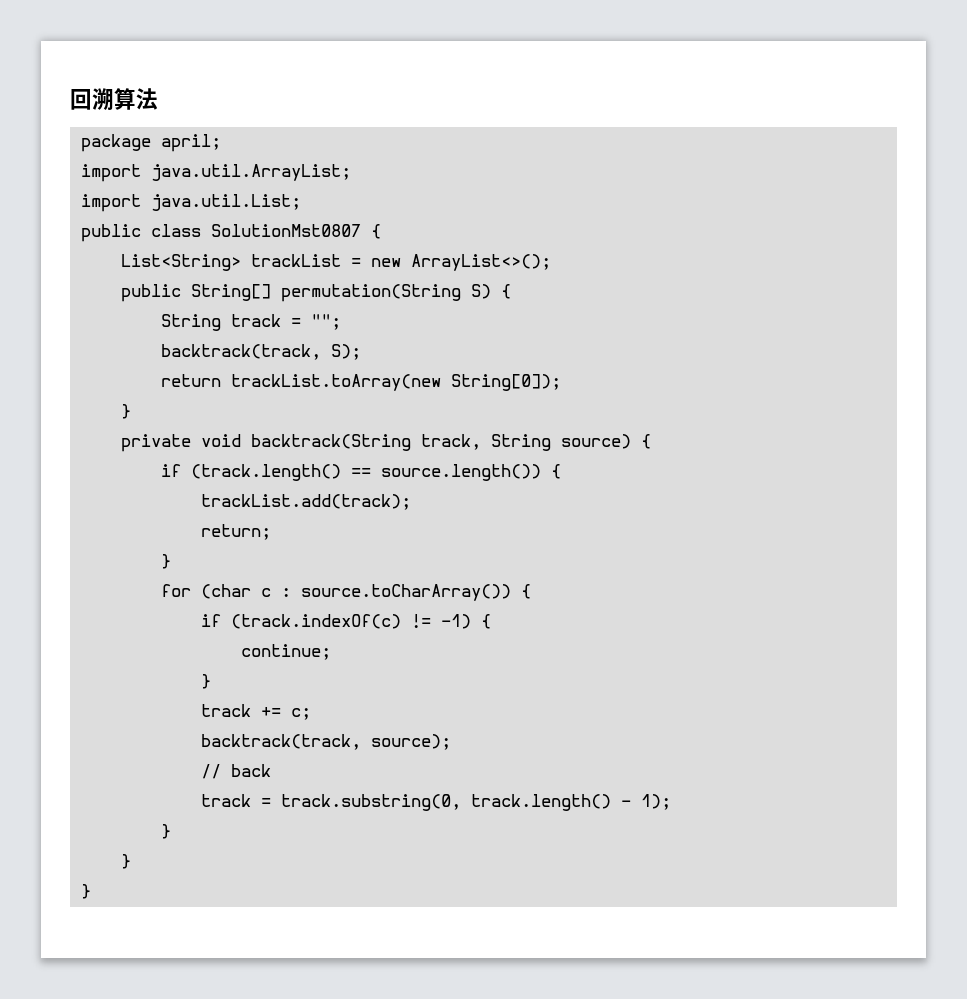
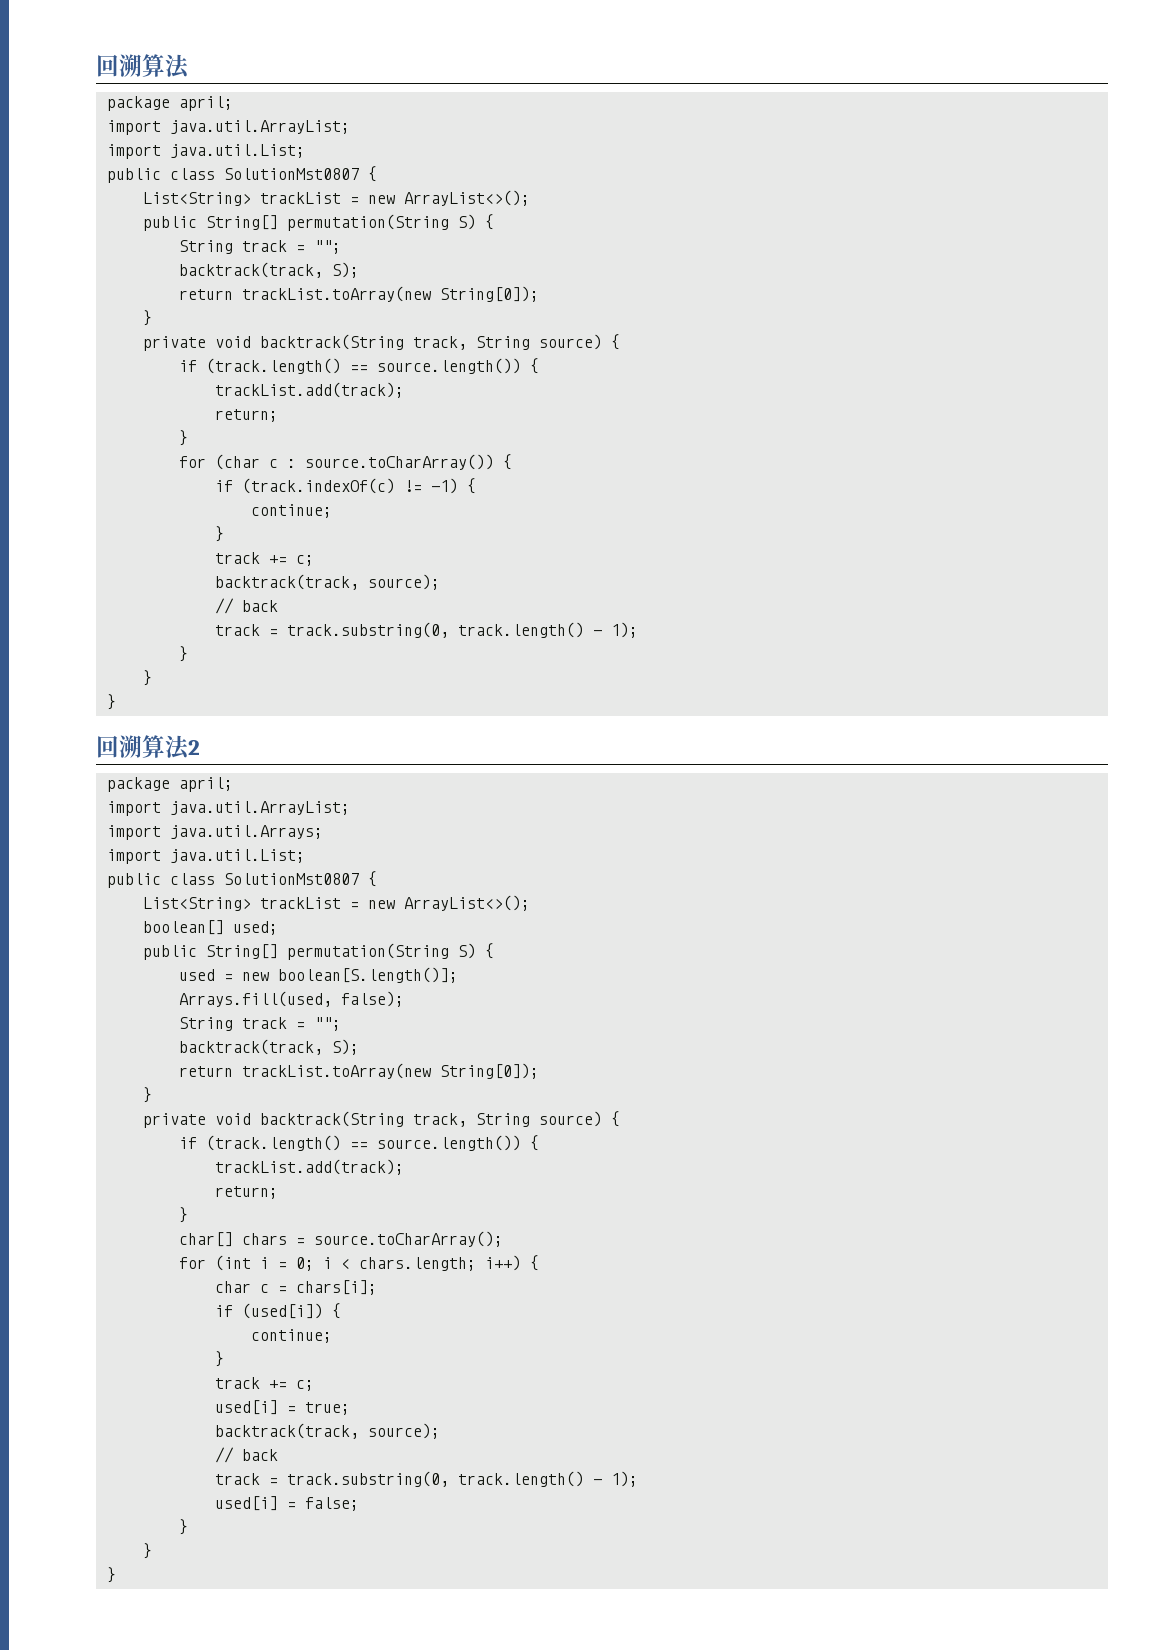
(91, 891) none -> [96,735,200,760] [106,777,233,792] [106,801,350,816] [106,825,323,840] [106,849,305,864] [106,871,377,888] [142,895,530,911] [142,920,278,935] [142,943,494,960] [178,967,458,983] [178,991,404,1007] [178,1017,341,1031] [178,1039,359,1055] [178,1063,539,1079] [142,1087,152,1103] [142,1111,620,1128] [178,1135,539,1151] [214,1159,404,1175] [214,1186,278,1199] [178,1207,188,1223] [178,1231,503,1247] [178,1255,539,1271] [214,1280,377,1295] [214,1303,341,1319] [250,1329,332,1343] [214,1351,224,1367] [214,1377,314,1391] [214,1400,350,1415] [214,1423,440,1439] [214,1447,278,1463] [214,1471,638,1487] [214,1496,359,1511] [178,1519,188,1535] [142,1543,152,1559] [106,1567,116,1583] // 回溯算法2 // package april; // import java.util.ArrayList; // import java.util.Arrays; // import java.util.List; // public class SolutionMst0807 { // List<String> trackList = new ArrayList<>(); // boolean[] used; // public String[] permutation(String S) { // used = new boolean[S.length()]; // Arrays.fill(used, false); // String track = ""; // backtrack(track, S); // return trackList.toArray(new String[0]); // } // private void backtrack(String track, String source) { // if (track.length() == source.length()) { // trackList.add(track); // return; // } // char[] chars = source.toCharArray(); // for (int i = 0; i < chars.length; i++) { // char c = chars[i]; // if (used[i]) { // continue; // } // track += c; // used[i] = true; // backtrack(track, source); // // back // track = track.substring(0, track.length() - 1); // used[i] = false; // } // } // }

